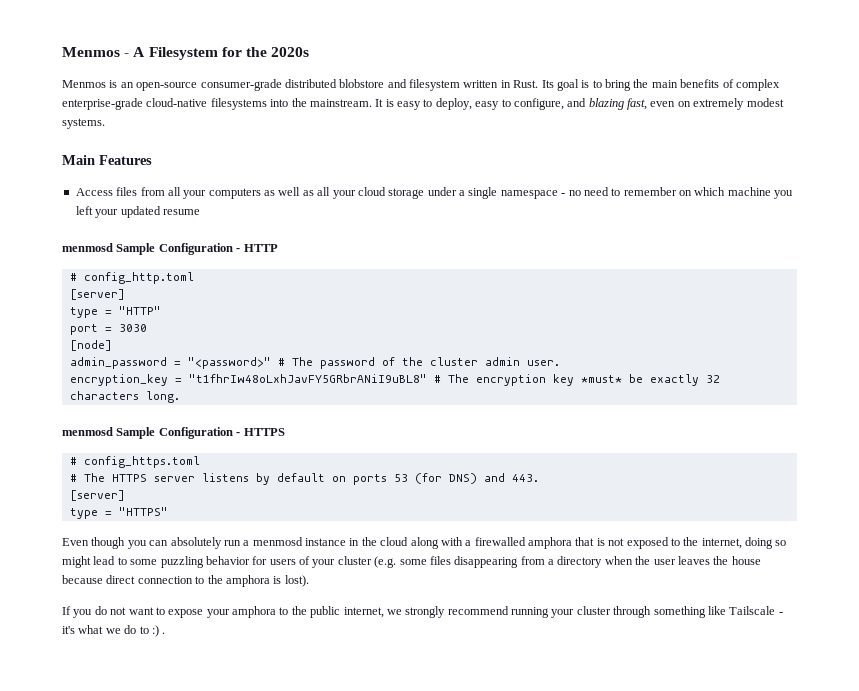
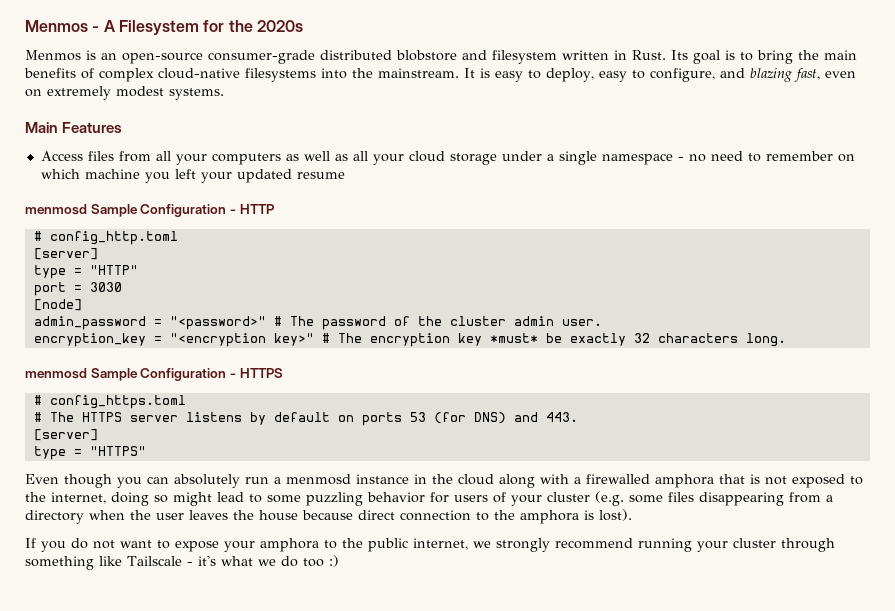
[62,98,143,110] enterprise-grade -> (154, 75) none
[188,374,427,383] "t1fhrIw48oLxhJavFY5GRbrANiI9uBL8" -> [169,333,314,347] "<encryption key>"
[139,625,166,637] to :) . -> [302,555,339,567] too :)

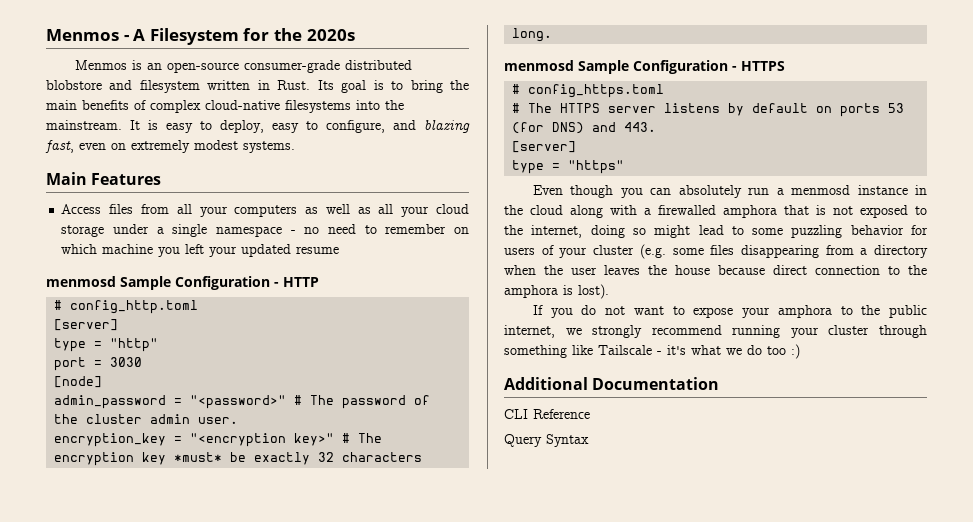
[89,265,138,275] "HTTP" -> [110,338,159,352] "http"
[89,446,146,456] "HTTPS" -> [568,160,625,174] "https"
(339, 561) none -> [504,377,720,390] [504,409,590,419] [504,434,589,447] // Additional Documentation // CLI Reference // Query Syntax

